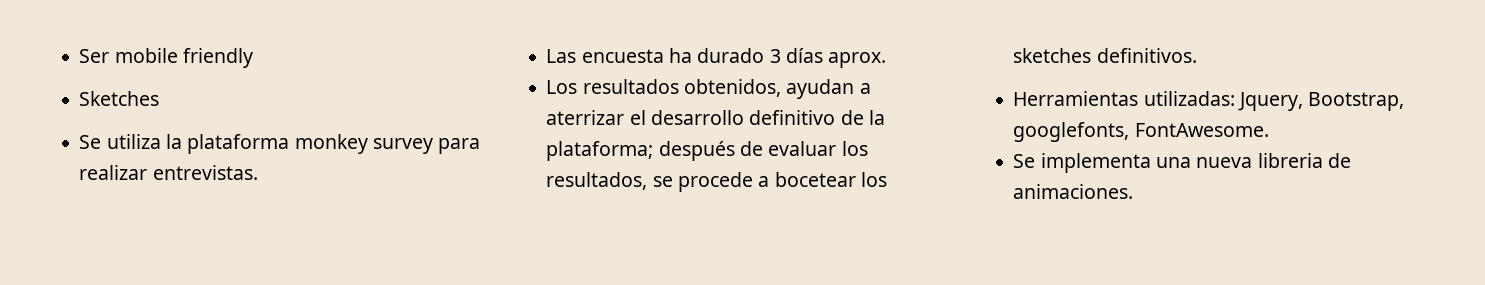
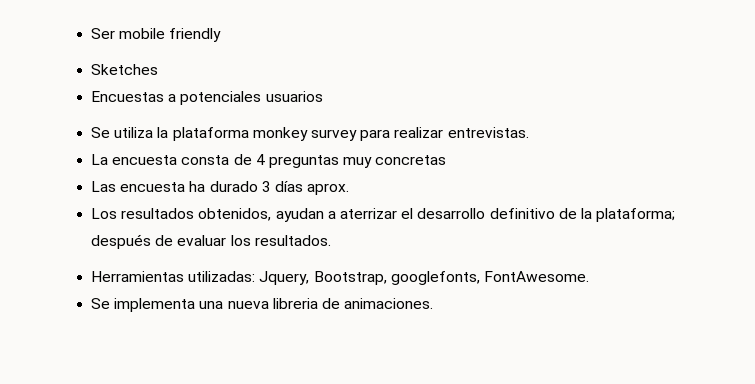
(160, 98) none -> [91,91,323,105] // Encuestas a potenciales usuarios
(258, 172) none -> [91,154,447,168] // La encuesta consta de 4 preguntas muy concretas
[546,172,887,192] [1013,48,1197,63] resultados, se procede a bocetear los sketches definitivos. -> [254,235,331,246] resultados.

